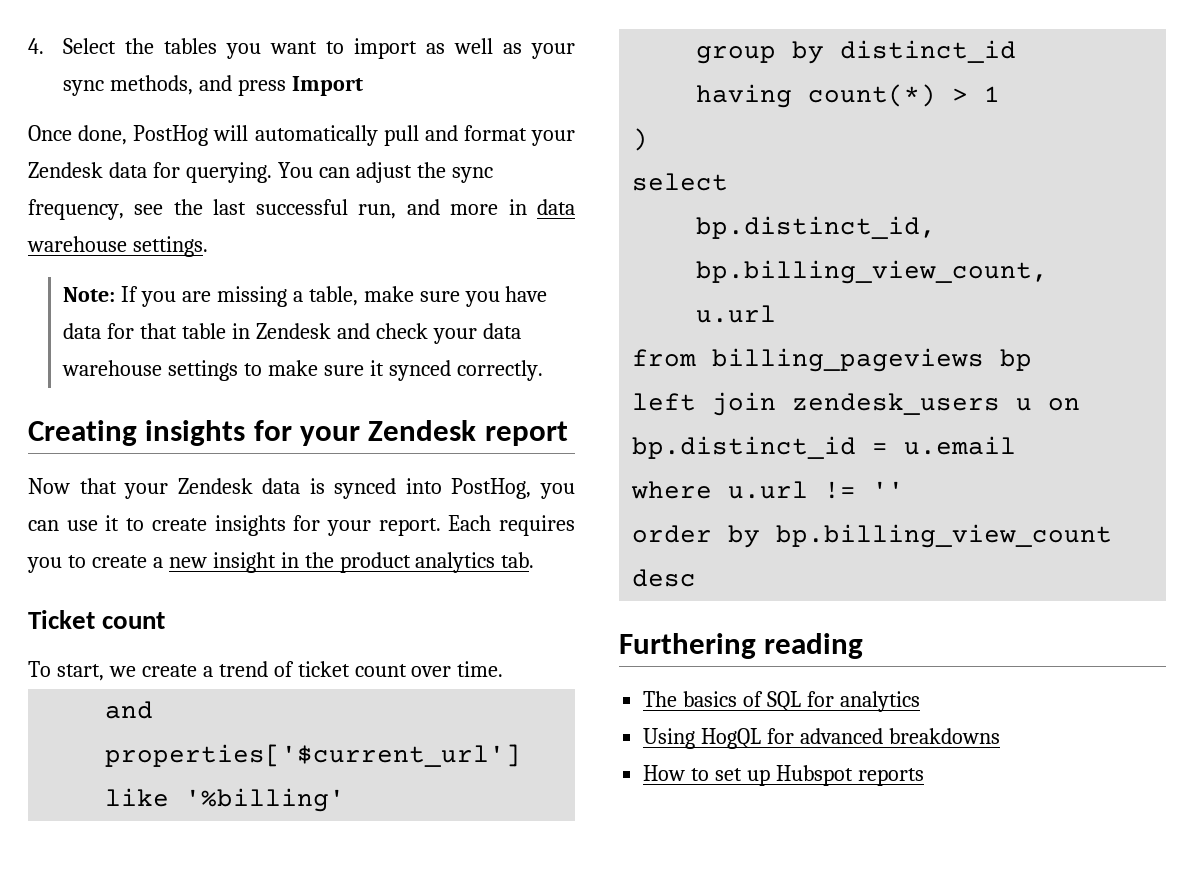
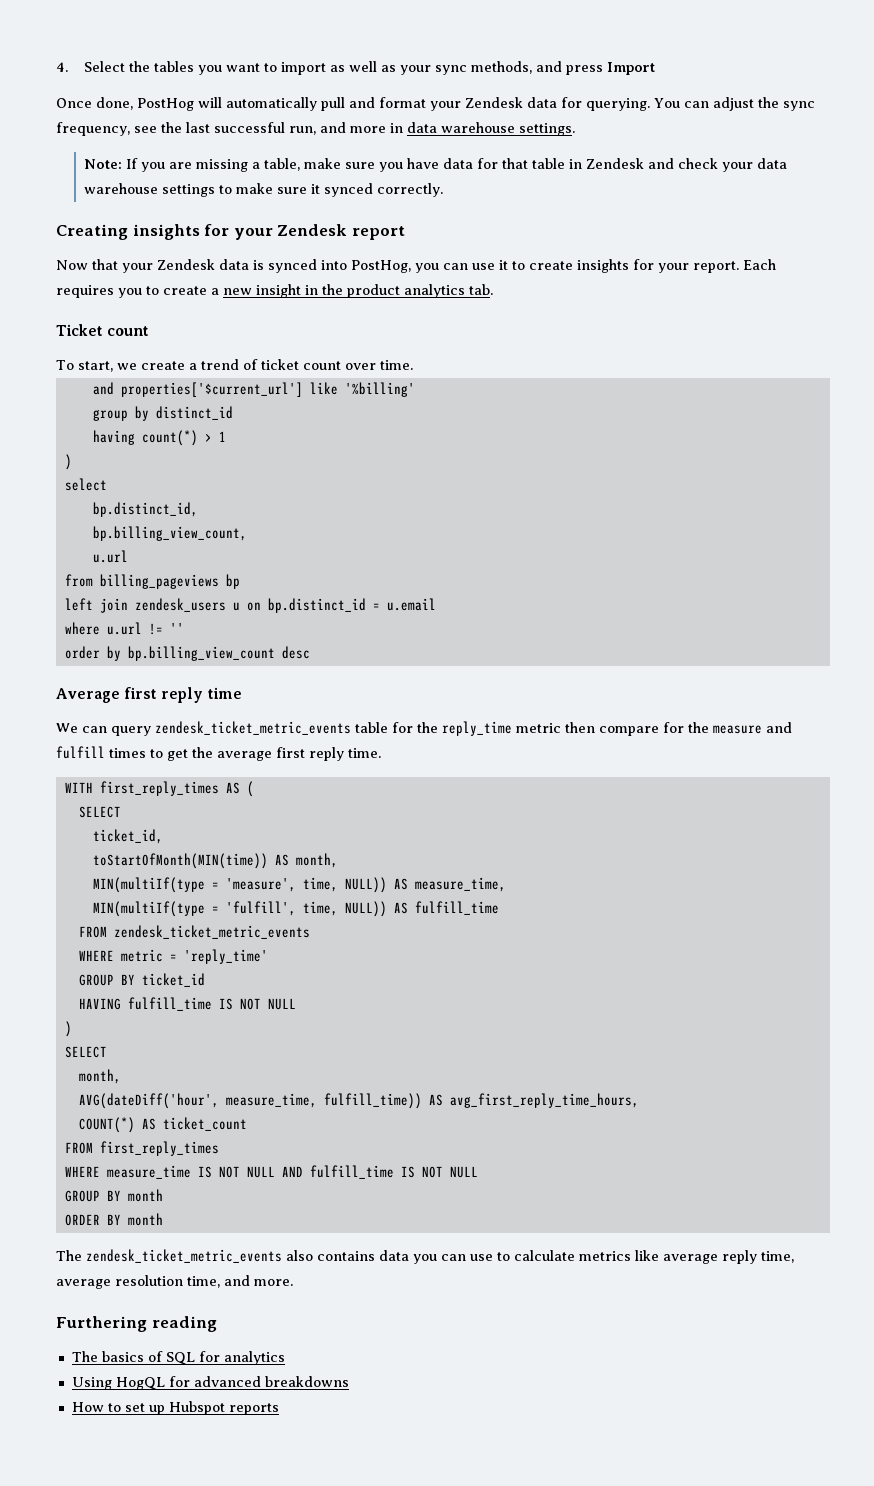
(697, 578) none -> [56,687,242,703] [56,721,792,736] [56,746,381,761] [64,781,254,797] [78,806,121,818] [92,829,163,844] [92,853,338,869] [92,877,506,893] [92,901,499,917] [78,925,310,939] [78,949,268,964] [78,973,205,987] [78,997,296,1011] [64,1021,72,1037] [64,1046,107,1058] [78,1069,121,1084] [78,1093,639,1109] [78,1117,247,1133] [64,1141,219,1156] [64,1165,478,1179] [64,1189,163,1202] [64,1213,163,1226] [56,1249,794,1264] [56,1275,293,1289] // Average first reply time // We can query zendesk_ticket_metric_events table for the reply_time metric then compare for the measure and fulfill times to get the average first reply time. // WITH first_reply_times AS ( // SELECT // ticket_id, // toStartOfMonth(MIN(time)) AS month, // MIN(multiIf(type = 'measure', time, NULL)) AS measure_time, // MIN(multiIf(type = 'fulfill', time, NULL)) AS fulfill_time // FROM zendesk_ticket_metric_events // WHERE metric = 'reply_time' // GROUP BY ticket_id // HAVING fulfill_time IS NOT NULL // ) // SELECT // month, // AVG(dateDiff('hour', measure_time, fulfill_time)) AS avg_first_reply_time_hours, // COUNT(*) AS ticket_count // FROM first_reply_times // WHERE measure_time IS NOT NULL AND fulfill_time IS NOT NULL // GROUP BY month // ORDER BY month // The zendesk_ticket_metric_events also contains data you can use to calculate metrics like average reply time, average resolution time, and more.

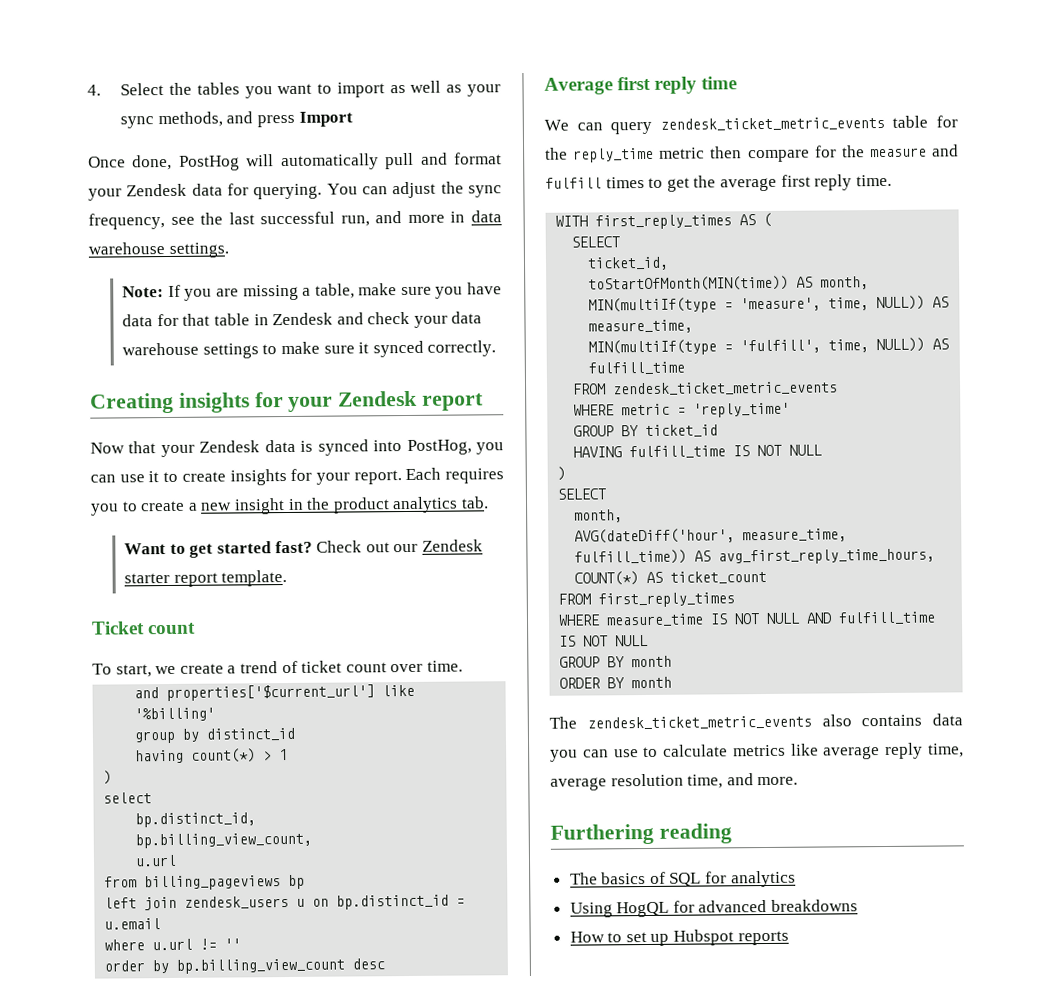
(493, 289) none -> [124,539,483,558] [124,569,288,587] // Want to get started fast? Check out our Zendesk starter report template.

